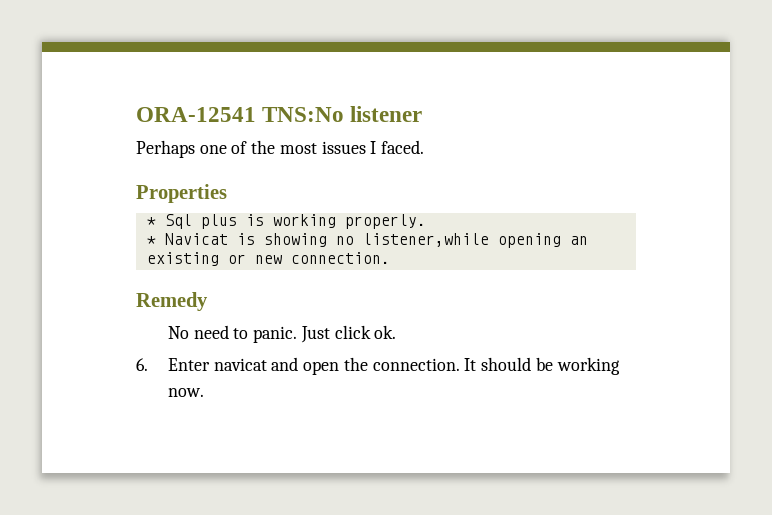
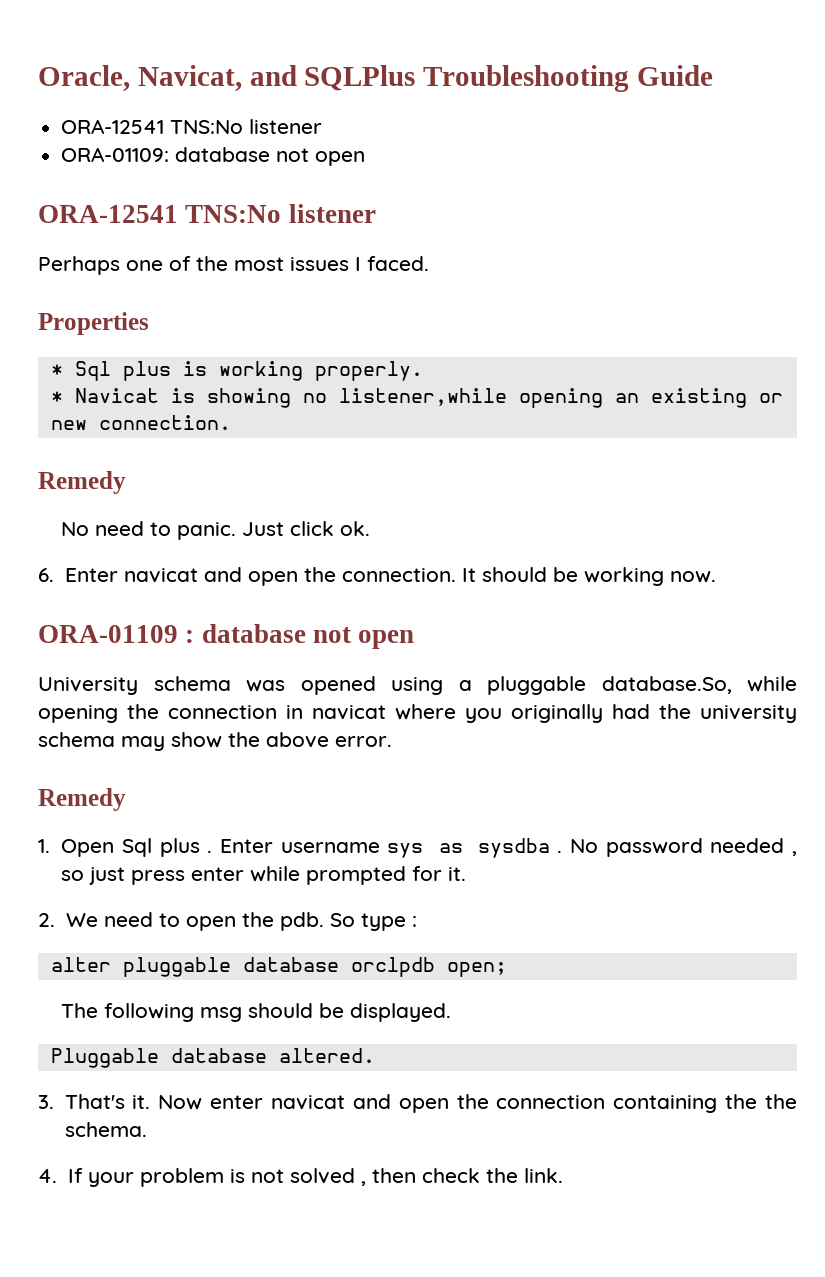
(136, 114) none -> [38,65,714,92] [61,119,323,134] [61,147,366,166] Oracle, Navicat, and SQLPlus Troubleshooting Guide // ORA-12541 TNS:No listener // ORA-01109: database not open //
(204, 392) none -> [38,624,415,649] [38,676,797,695] [38,704,797,723] [38,732,392,751] [38,788,126,811] [38,838,797,858] [61,866,467,885] [38,912,417,931] [50,957,507,977] [61,1003,452,1022] [50,1048,375,1068] [38,1094,798,1113] [64,1122,147,1137] [38,1168,563,1187] // ORA-01109 : database not open // University schema was opened using a pluggable database.So, while opening the connection in navicat where you originally had the university schema may show the above error. // Remedy // 1. Open Sql plus . Enter username sys as sysdba . No password needed , so just press enter while prompted for it. // 2. We need to open the pdb. So type : // alter pluggable database orclpdb open; // The following msg should be displayed. // Pluggable database altered. // 3. That's it. Now enter navicat and open the connection containing the the schema. // 4. If your problem is not solved , then check the link.

